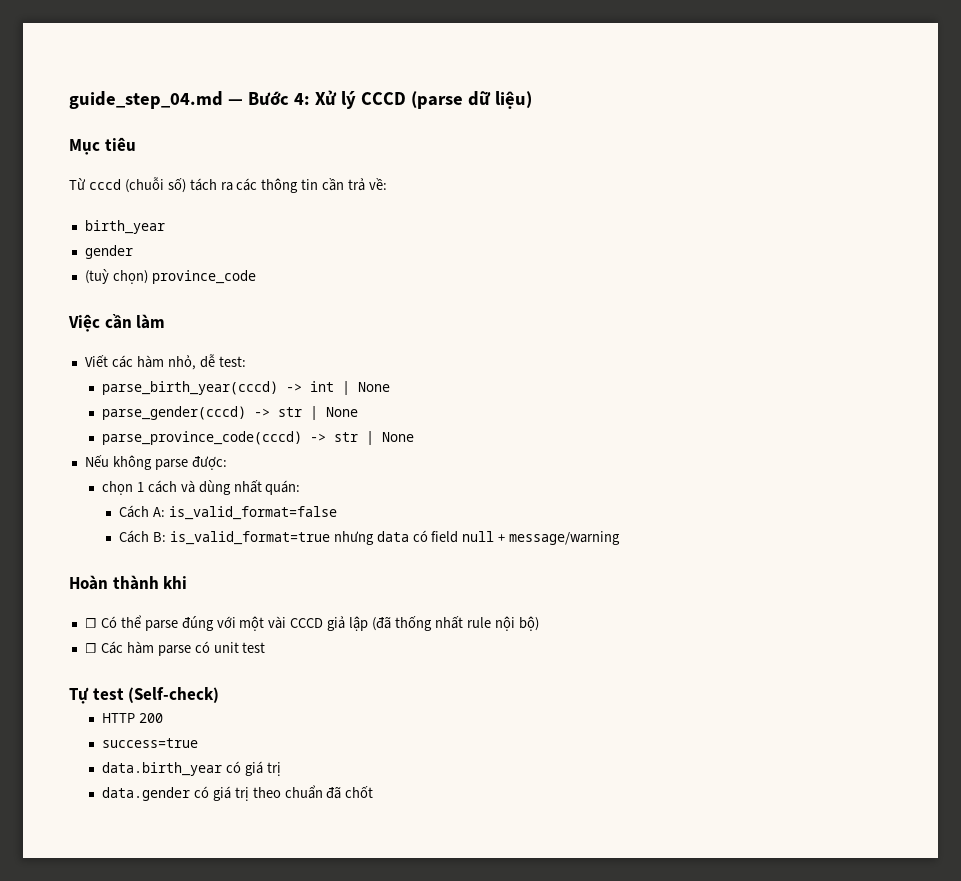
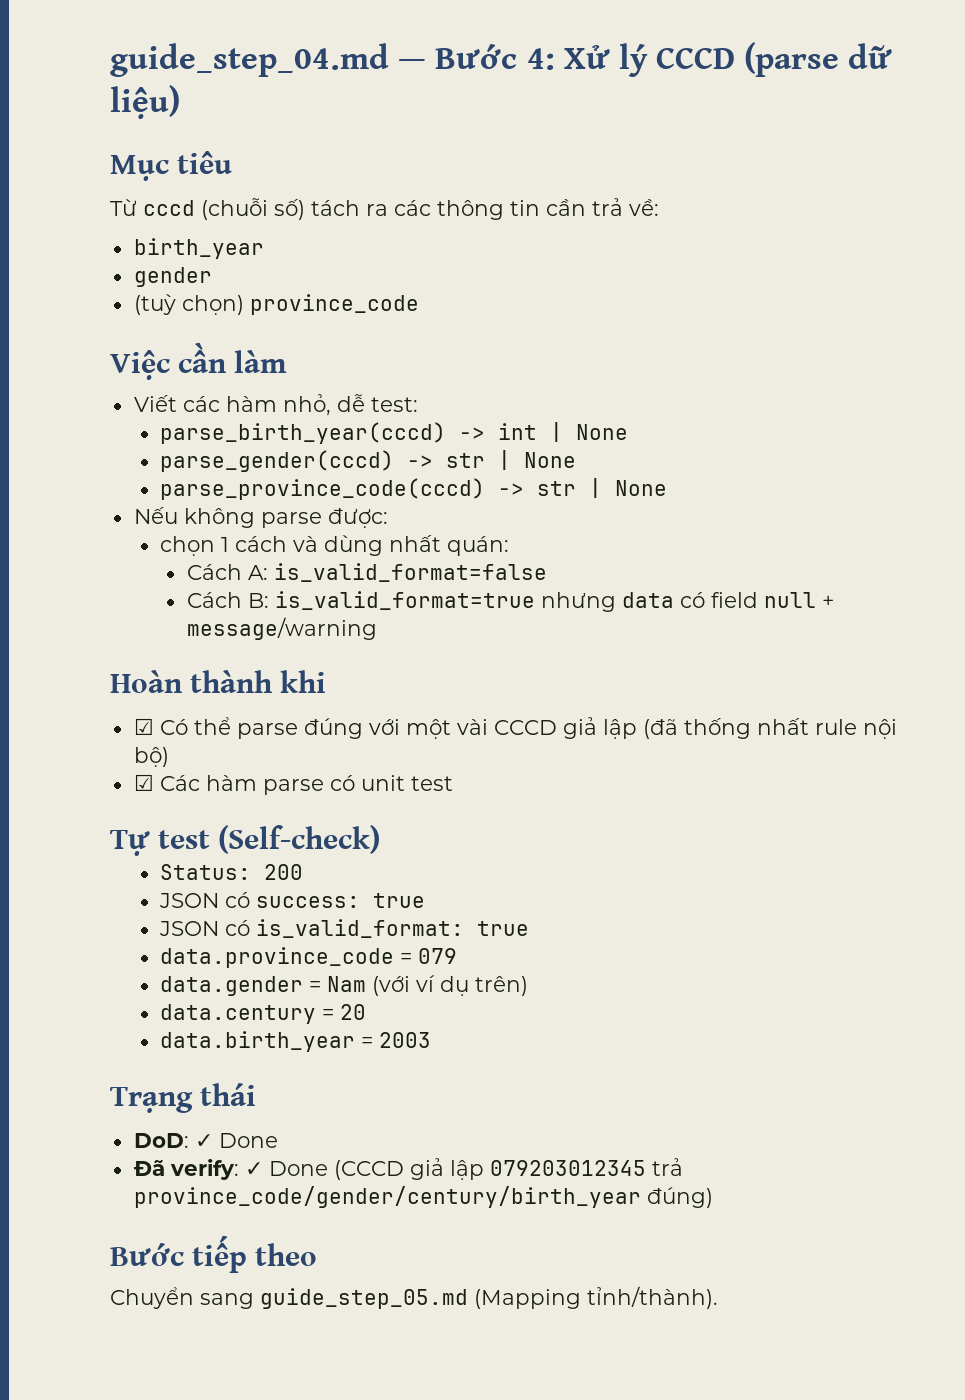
[84,618,97,628] ☐ -> [133,718,154,735] ☑
[84,643,97,653] ☐ -> [133,774,154,791] ☑
[101,713,135,723] HTTP -> [160,864,252,880] Status:
[101,738,198,748] [101,761,281,776] [101,785,374,801] success=true // data.birth_year có giá trị // data.gender có giá trị theo chuẩn đã chốt -> [159,892,426,908] [159,919,530,938] [160,947,458,968] [160,975,529,996] [160,1004,367,1024] [160,1031,432,1052] [110,1083,257,1113] [133,1133,278,1148] [133,1158,683,1180] [133,1186,713,1208] [110,1235,318,1273] [110,1286,718,1309] JSON có success: true // JSON có is_valid_format: true // data.province_code = 079 // data.gender = Nam (với ví dụ trên) // data.century = 20 // data.birth_year = 2003 // Trạng thái // DoD: ✓ Done // Đã verify: ✓ Done (CCCD giả lập 079203012345 trả province_code/gender/century/birth_year đúng) // Bước tiếp theo // Chuyển sang guide_step_05.md (Mapping tỉnh/thành).

